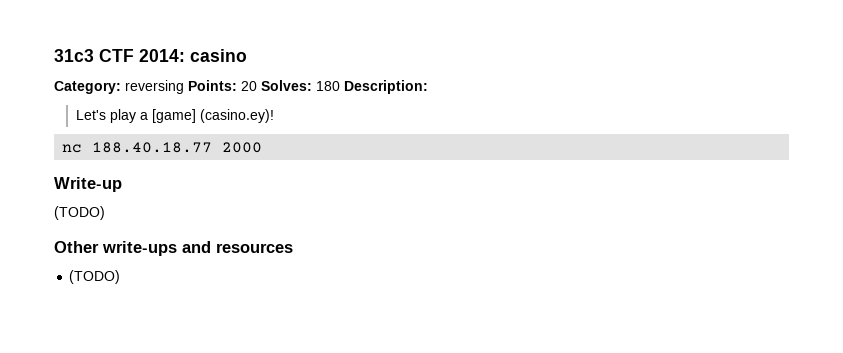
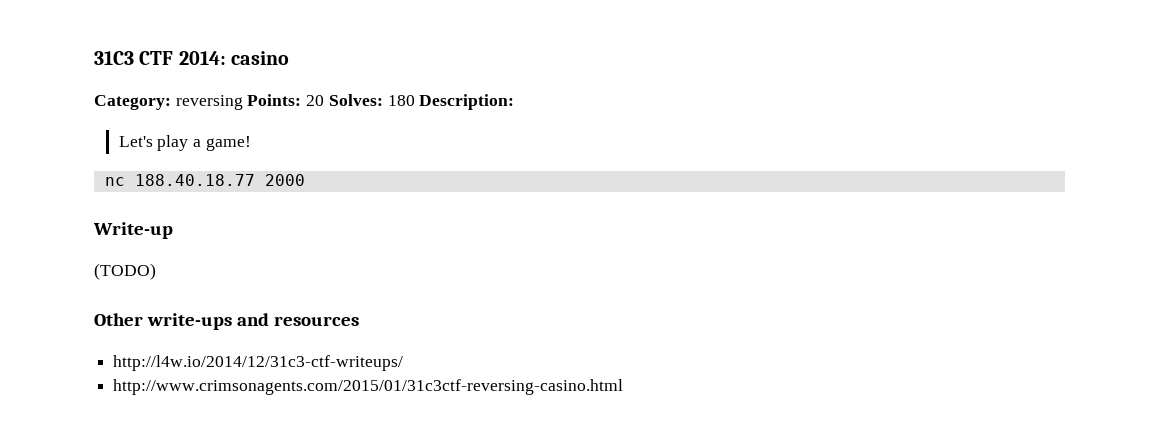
[54,49,94,62] 31c3 -> [94,51,134,65] 31C3
[151,109,274,123] [game] (casino.ey)! -> [205,136,251,151] game!
[69,270,121,284] (TODO) -> [113,355,404,371] [113,379,624,395] http://l4w.io/2014/12/31c3-ctf-writeups/ // http://www.crimsonagents.com/2015/01/31c3ctf-reversing-casino.html

